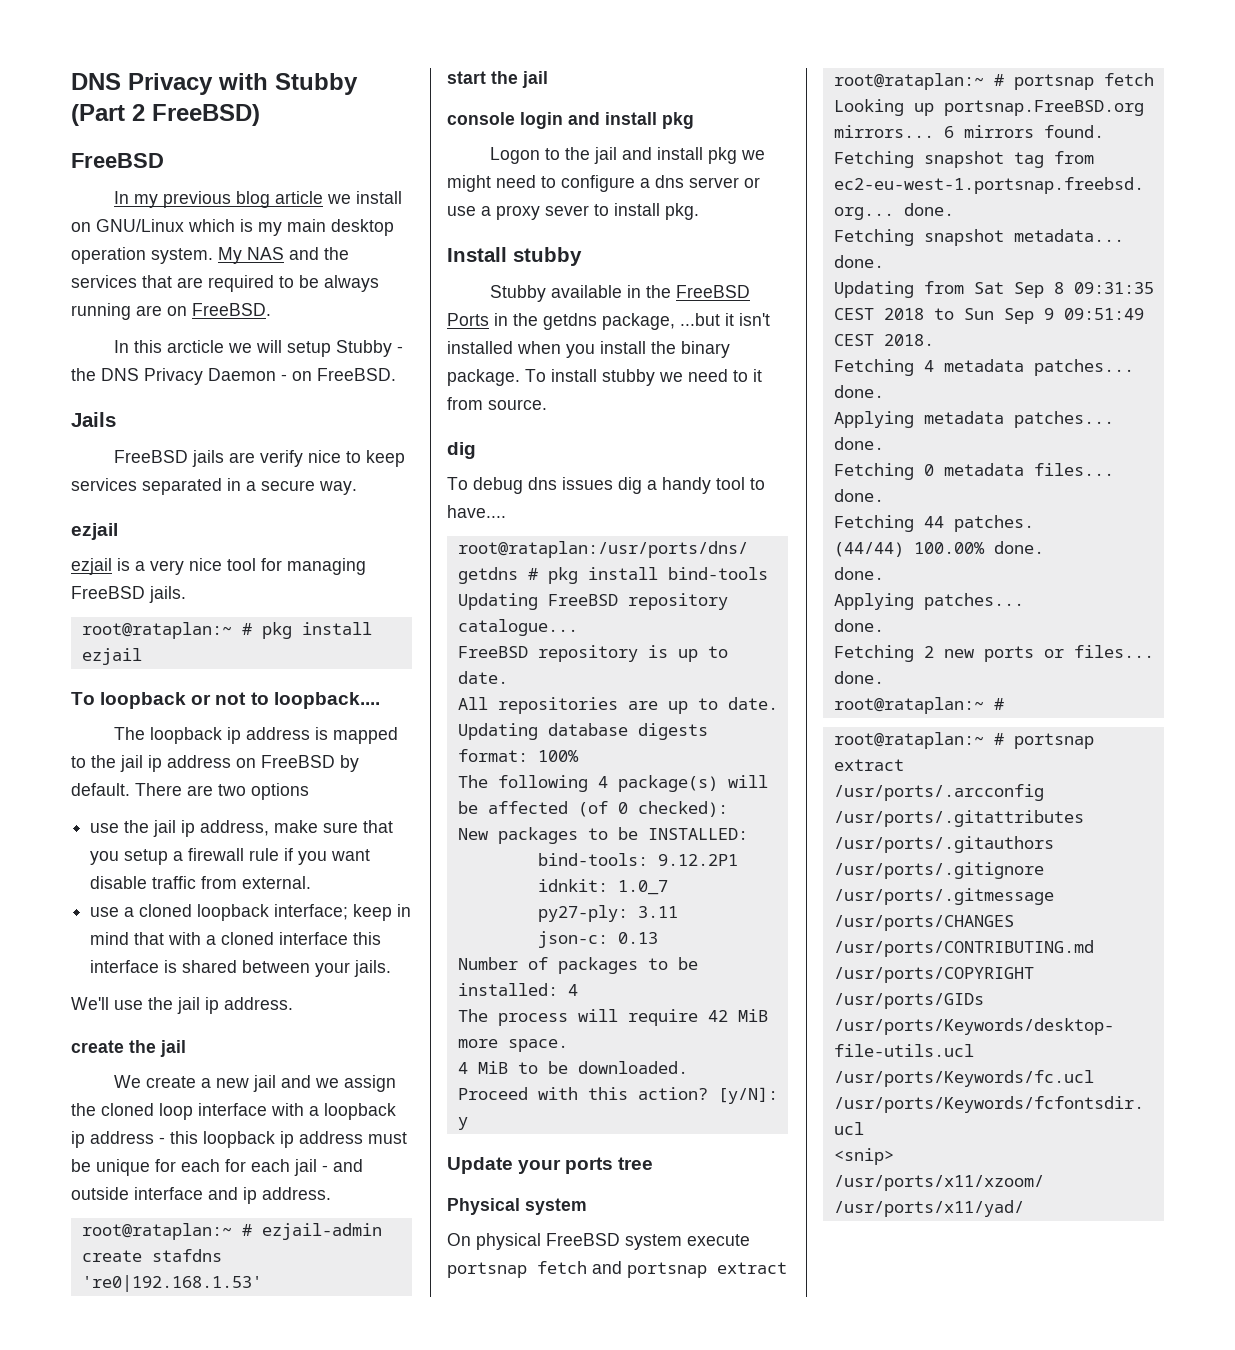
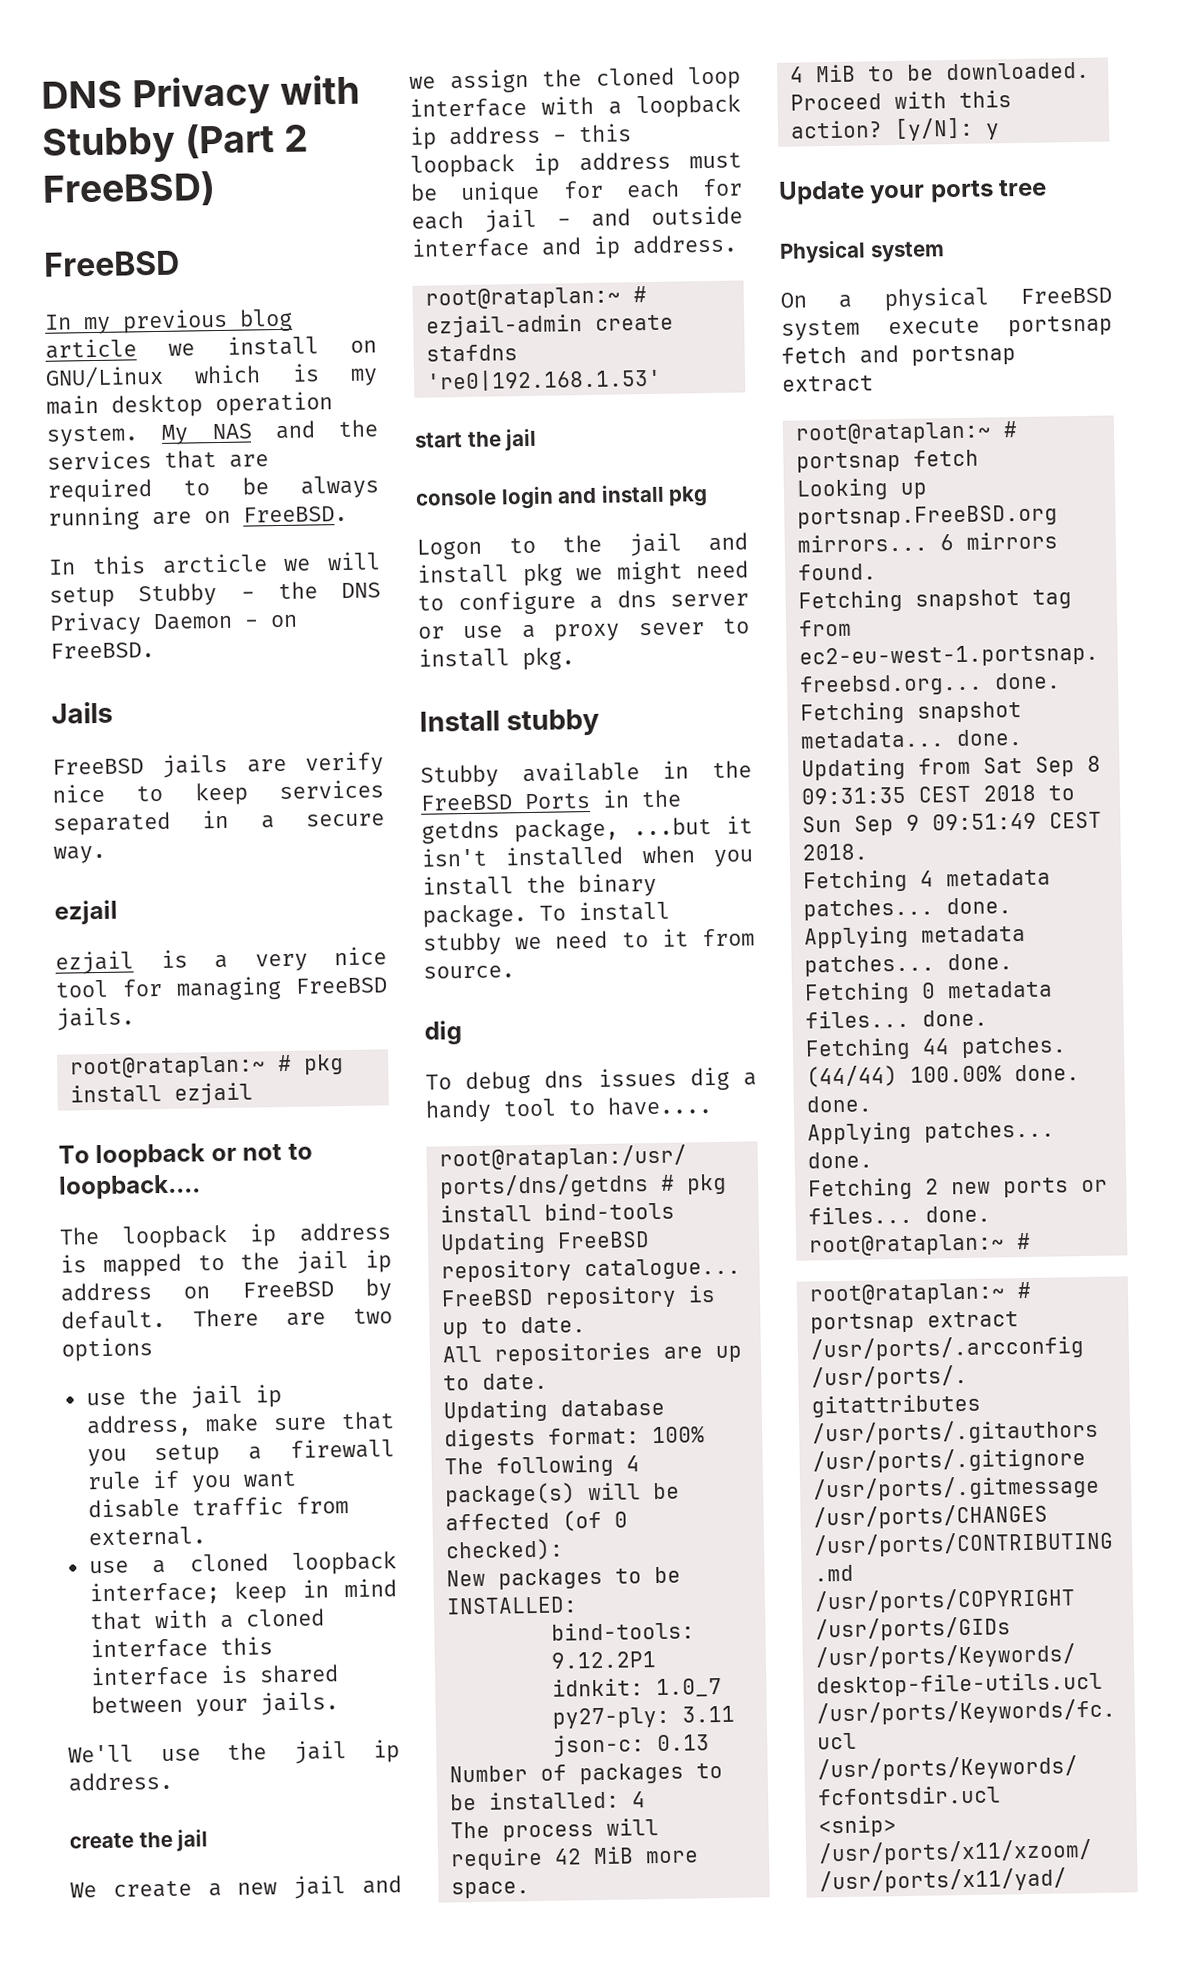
(471, 1239) none -> [838,294,853,308] a

